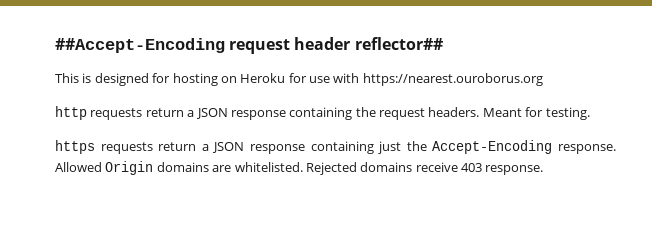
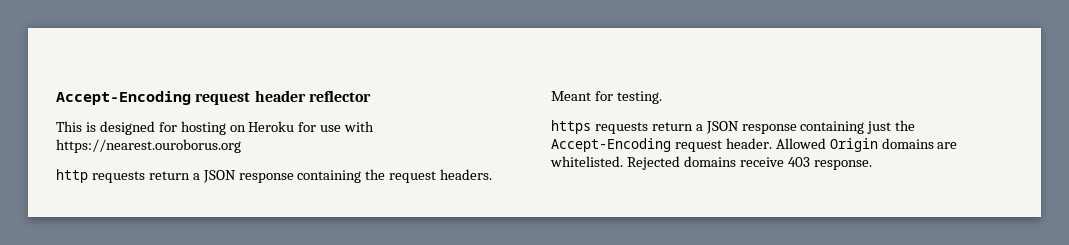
[55,38,225,53] ##Accept-Encoding -> [56,91,191,105] Accept-Encoding
[354,37,443,50] reflector## -> [308,90,371,102] reflector
[558,144,616,154] response. -> [674,138,772,152] request header.

